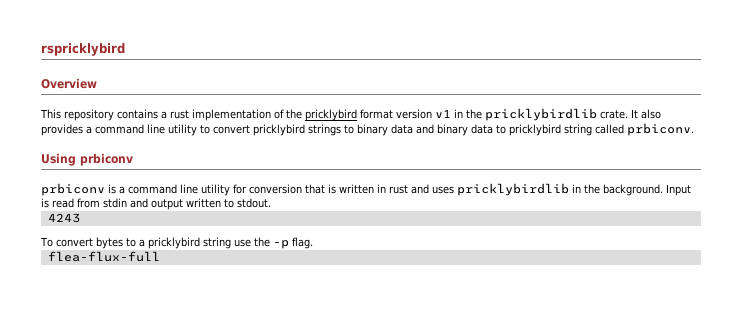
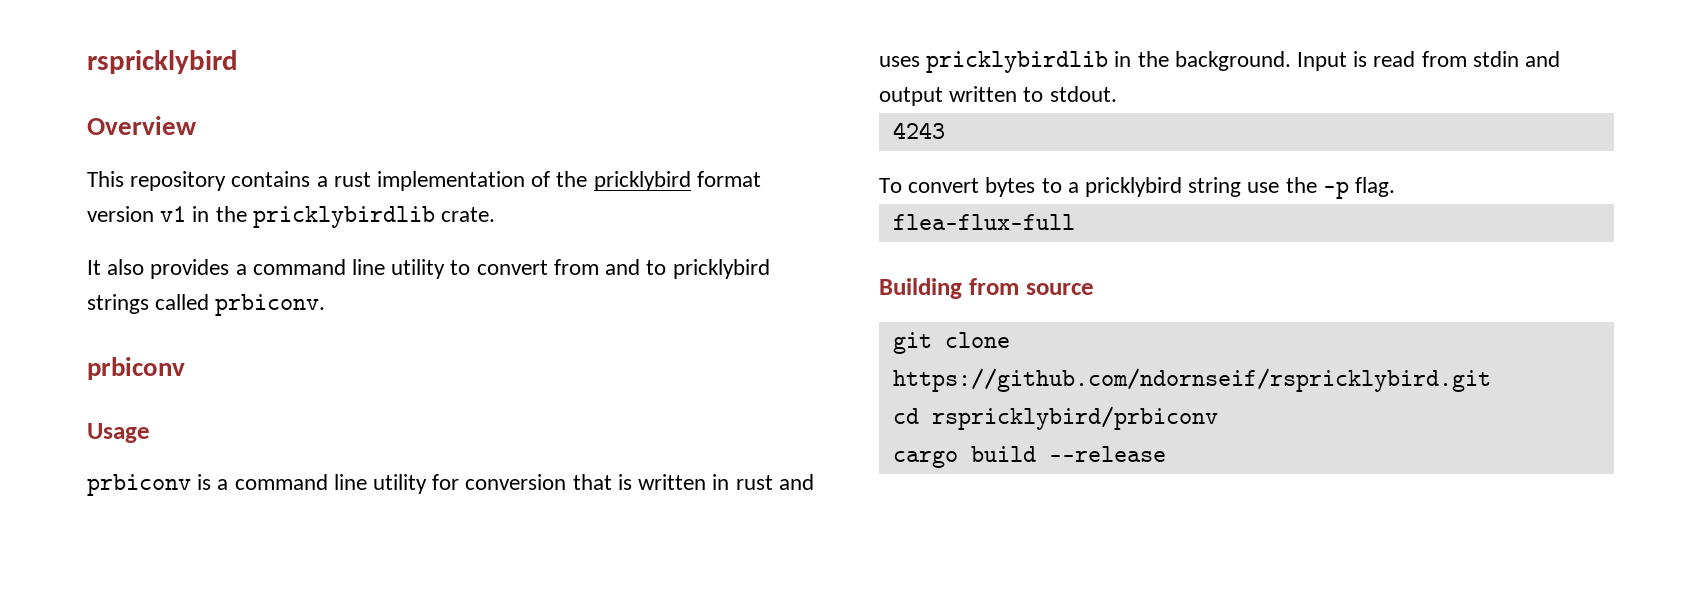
(628, 114) none -> (496, 214) //
[253,124,592,136] pricklybird strings to binary data and binary data to pricklybird string -> [553,259,770,279] [87,294,149,314] from and to pricklybird strings
[41,153,133,166] Using prbiconv -> [87,357,185,380] [87,423,150,443] prbiconv // Usage
(160, 256) none -> [879,278,1094,299] [892,332,1010,354] [892,368,1491,392] [892,406,1218,430] [892,446,1166,468] // Building from source // git clone https://github.com/ndornseif/rspricklybird.git // cd rspricklybird/prbiconv // cargo build --release

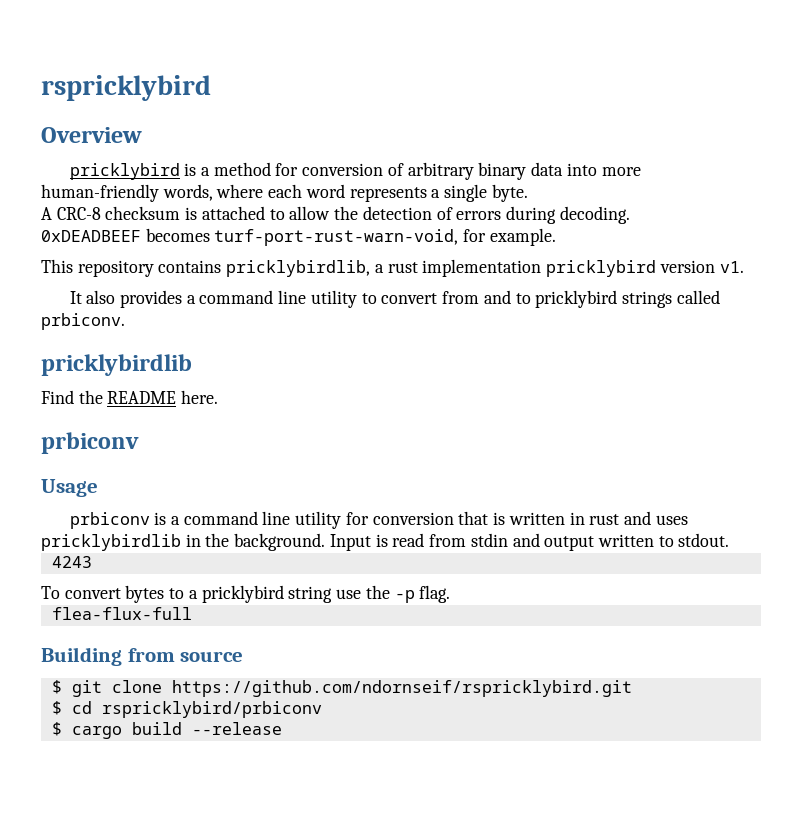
(197, 125) none -> [69,162,641,180] [41,184,528,202] [41,206,630,224] [41,228,556,246] // pricklybird is a method for conversion of arbitrary binary data into more human-friendly words, where each word represents a single byte. // A CRC-8 checksum is attached to allow the detection of errors during decoding. // 0xDEADBEEF becomes turf-port-rust-warn-void, for example.
(311, 179) none -> [226,260,371,277] pricklybirdlib,
[531,171,761,191] [87,206,496,228] of the pricklybird format version v1 in the pricklybirdlib crate. -> [546,260,744,277] pricklybird version v1.
(326, 305) none -> [41,354,192,376] [41,390,219,404] // pricklybirdlib // Find the README here.
(1094, 289) none -> [51,680,62,694] $
(1491, 380) none -> [51,701,62,715] $
(1218, 418) none -> [51,722,62,736] $

